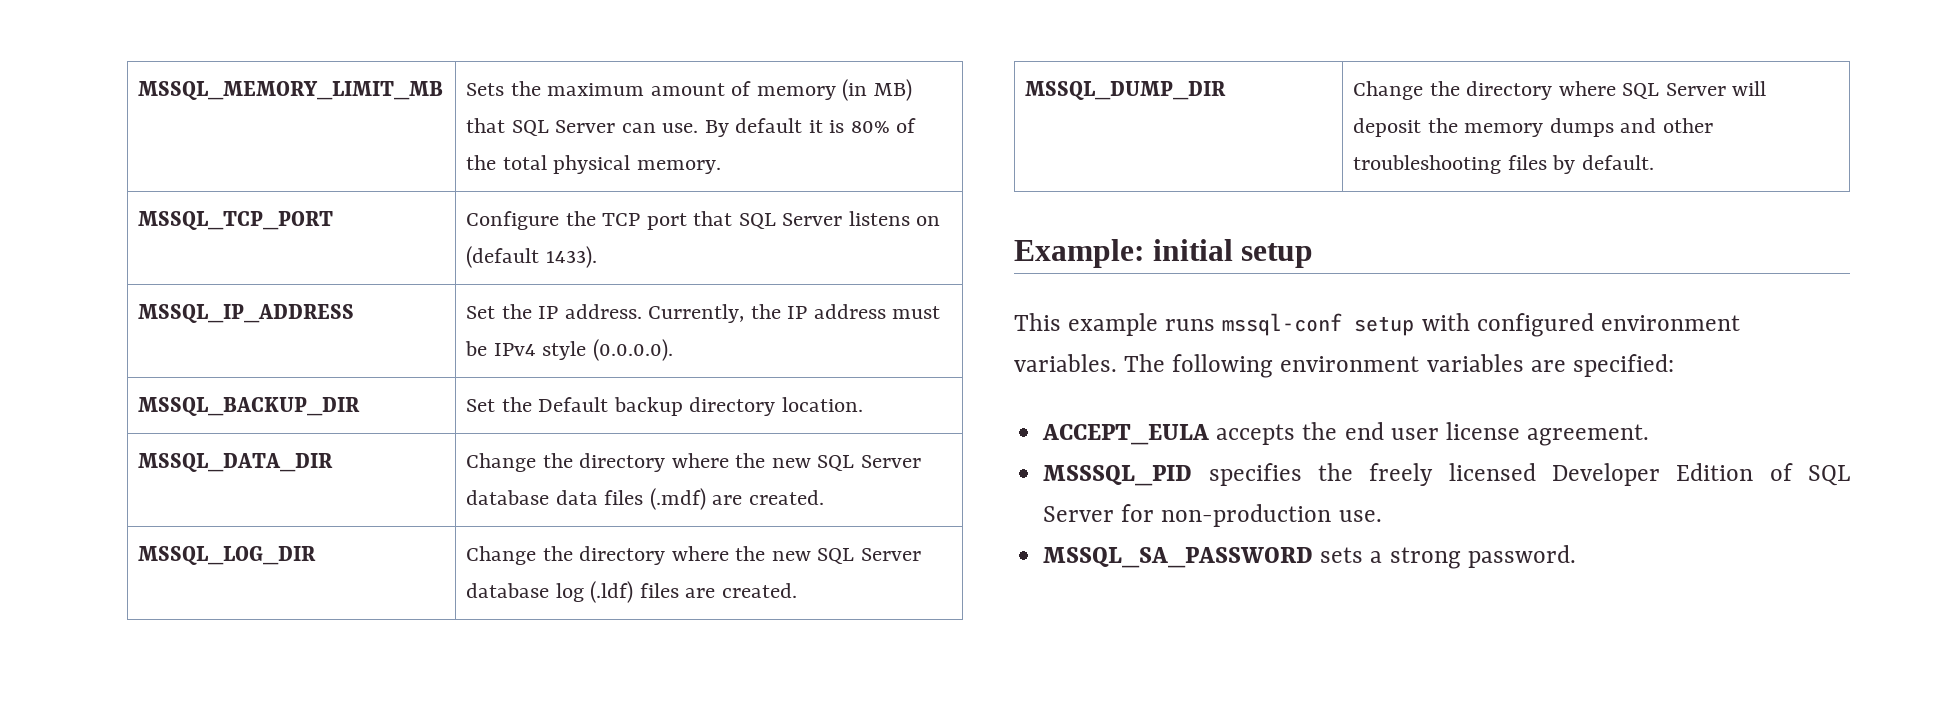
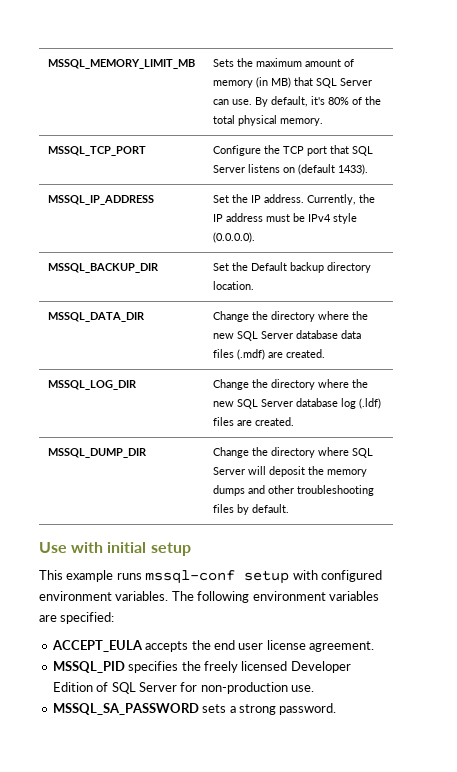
[735,118,845,133] default it is -> [270,96,325,107] default, it's
[1014,239,1144,268] Example: -> [39,542,104,553] Use with
[1043,465,1193,486] MSSSQL_PID -> [52,661,125,673] MSSQL_PID

